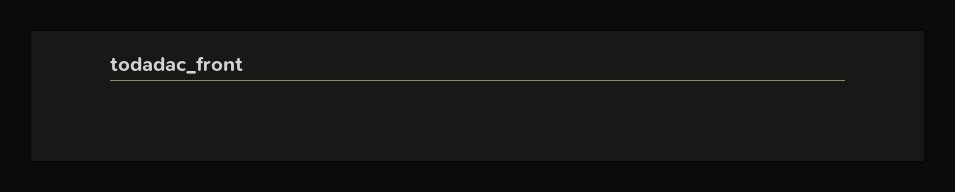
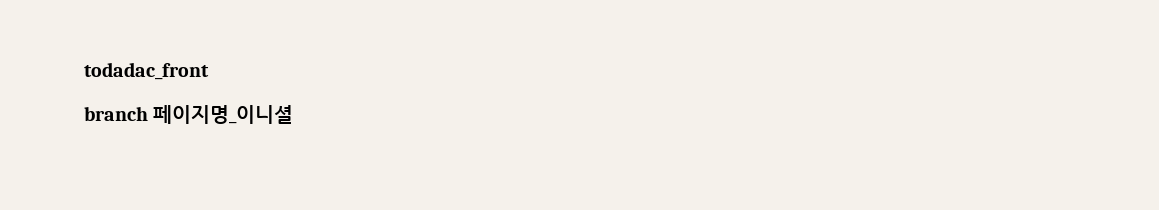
(243, 65) none -> [84,105,294,124] // branch 페이지명_이니셜

